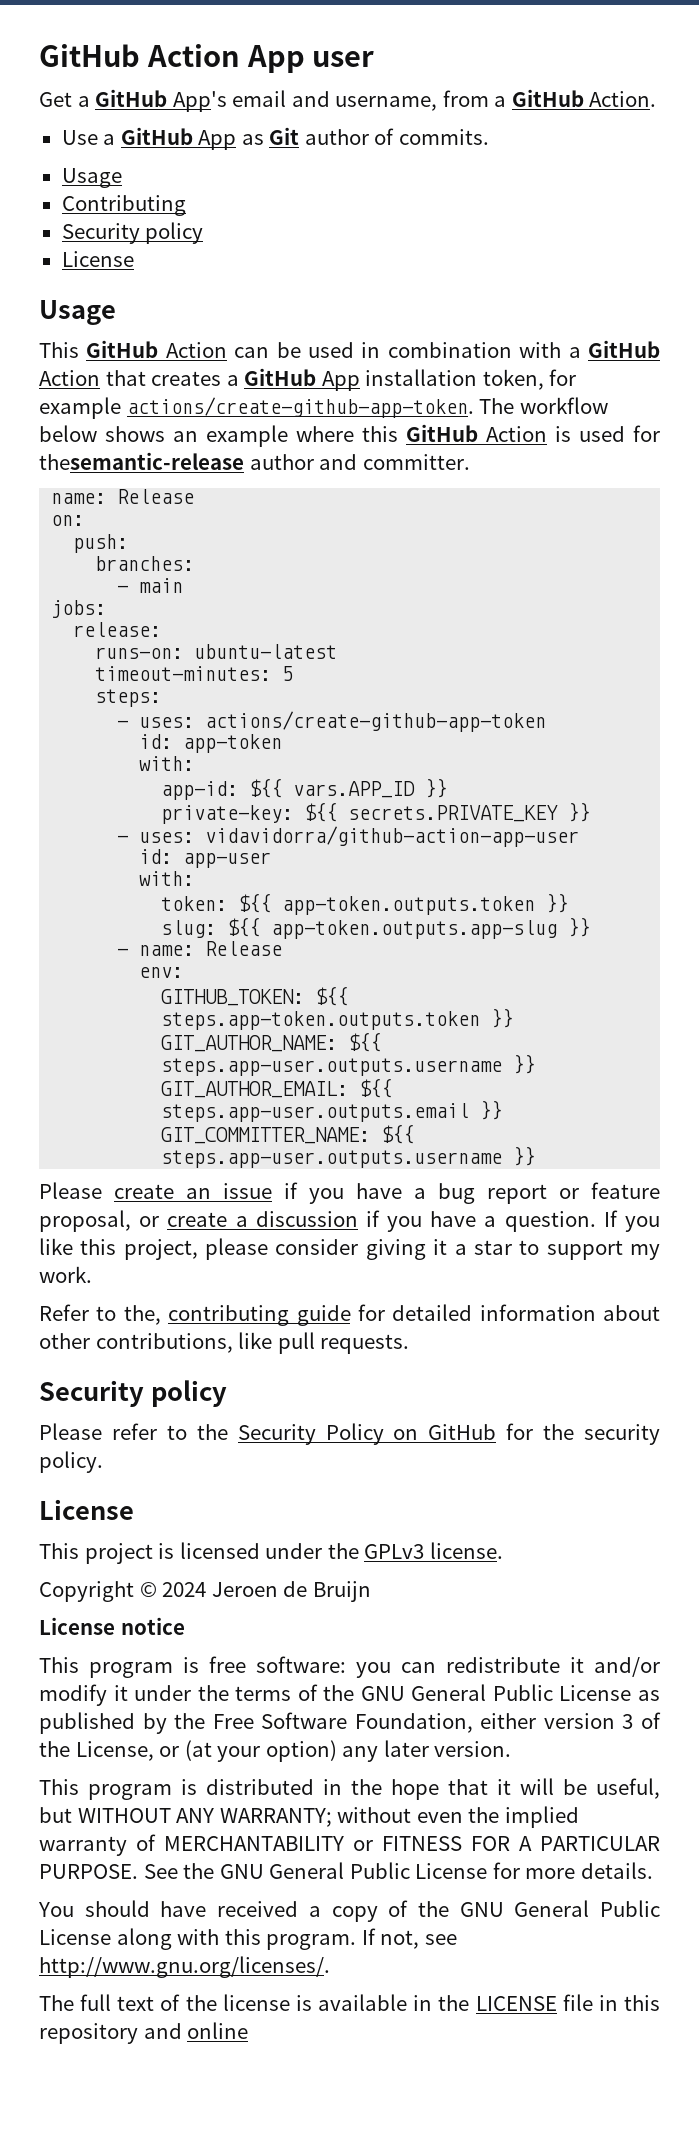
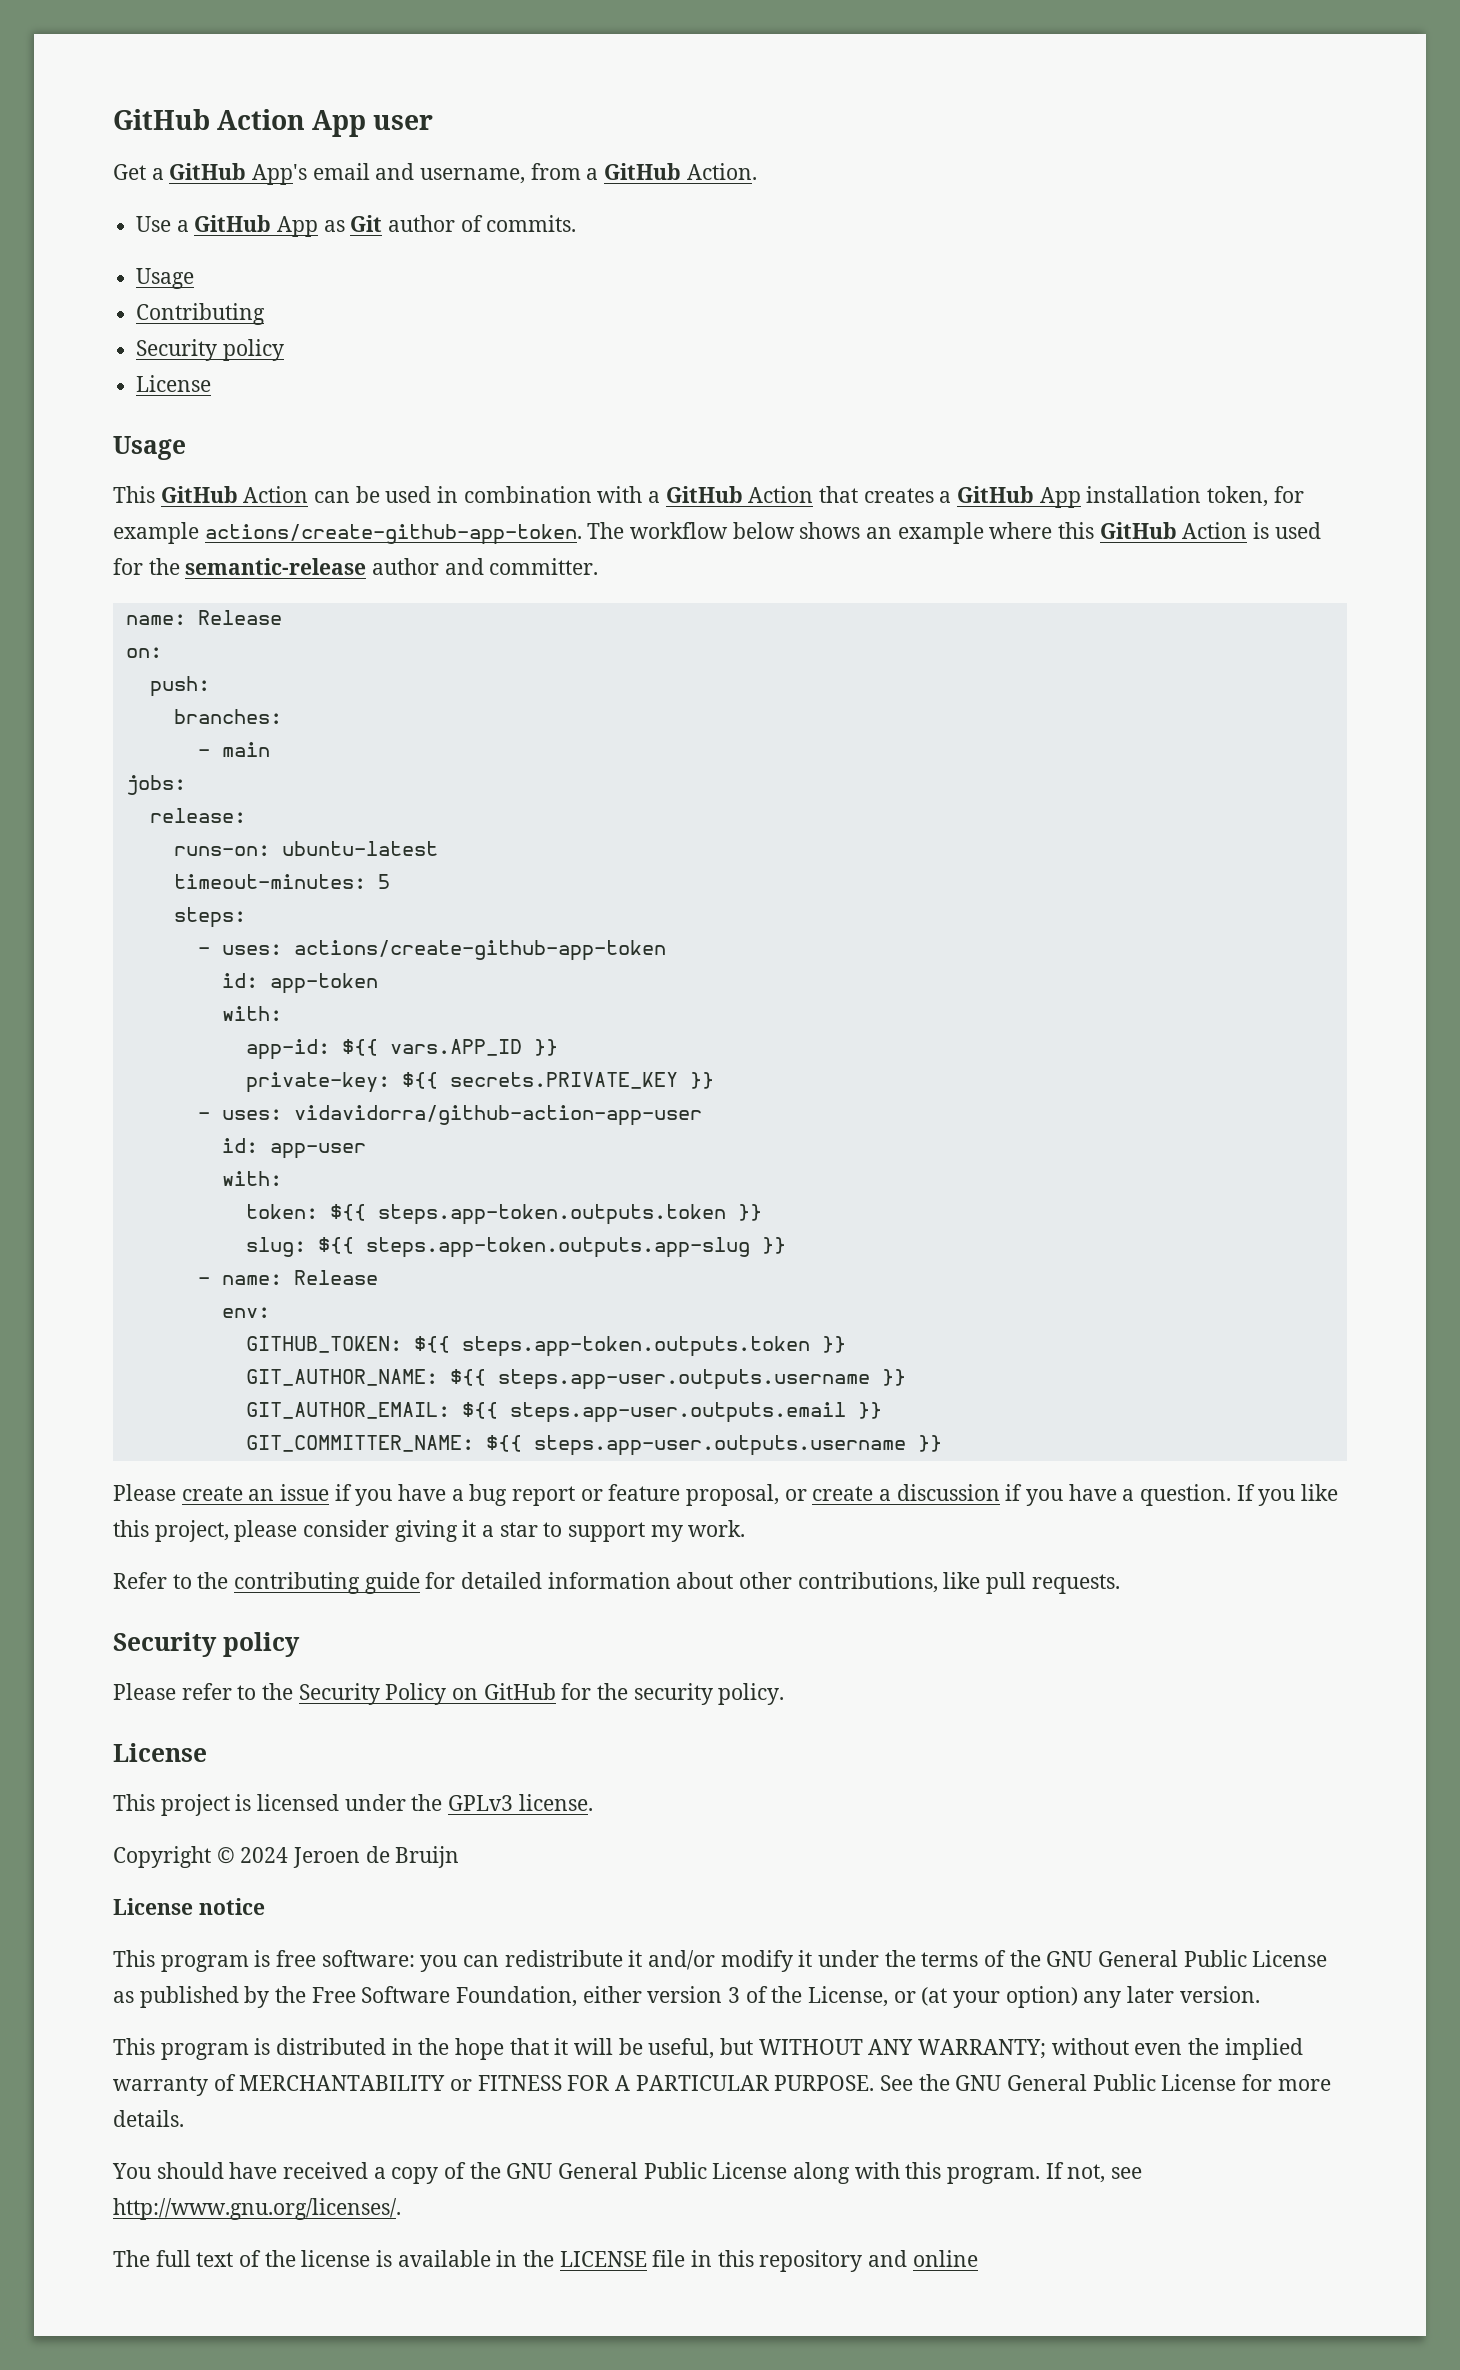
[39,452,244,470] thesemantic-release -> [148,558,367,575] the semantic-release
[282,896,536,915] app-token.outputs.token -> [377,1204,726,1225] steps.app-token.outputs.token
[271,920,558,939] app-token.outputs.app-slug -> [365,1237,750,1258] steps.app-token.outputs.app-slug
[123,1305,161,1325] the, -> [197,1572,229,1589] the

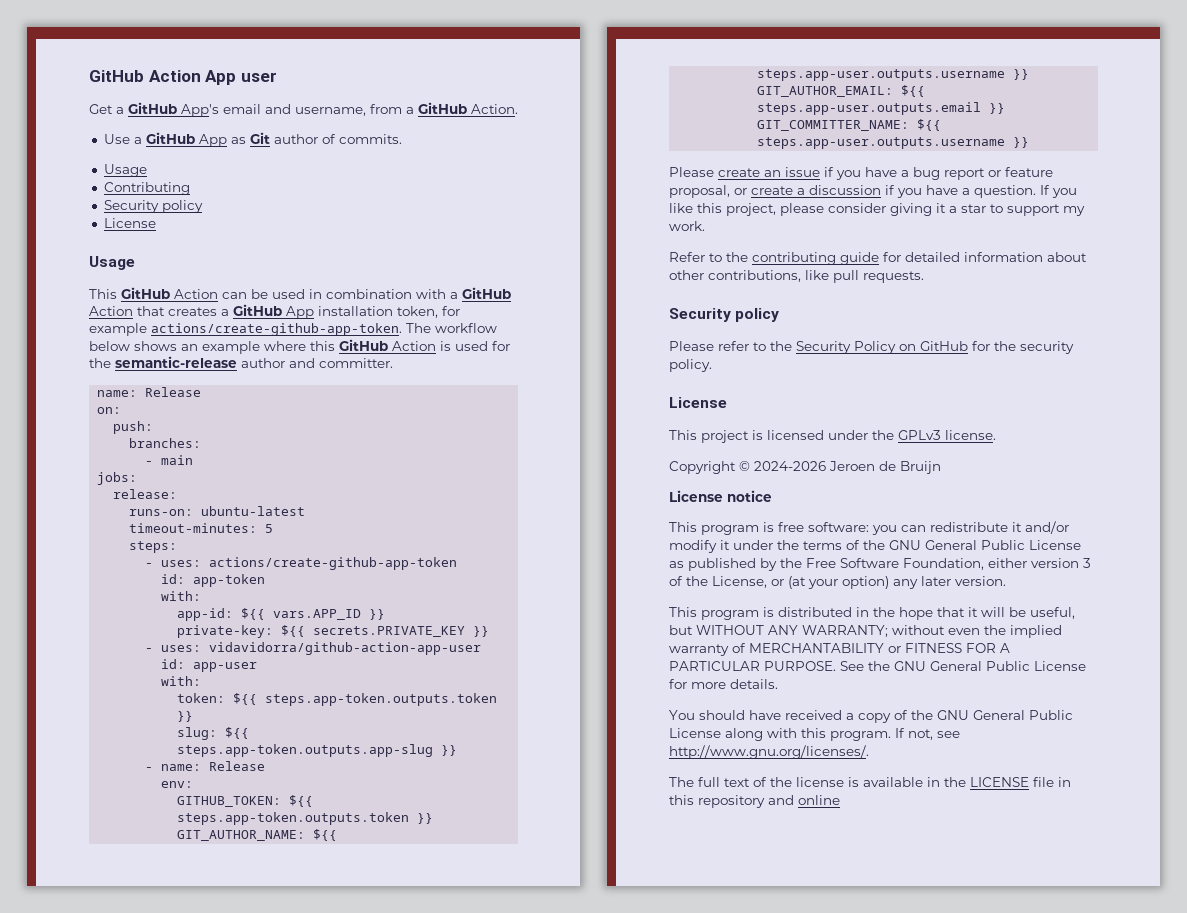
[240,1847,289,1863] 2024 -> [754,461,826,471] 2024-2026

